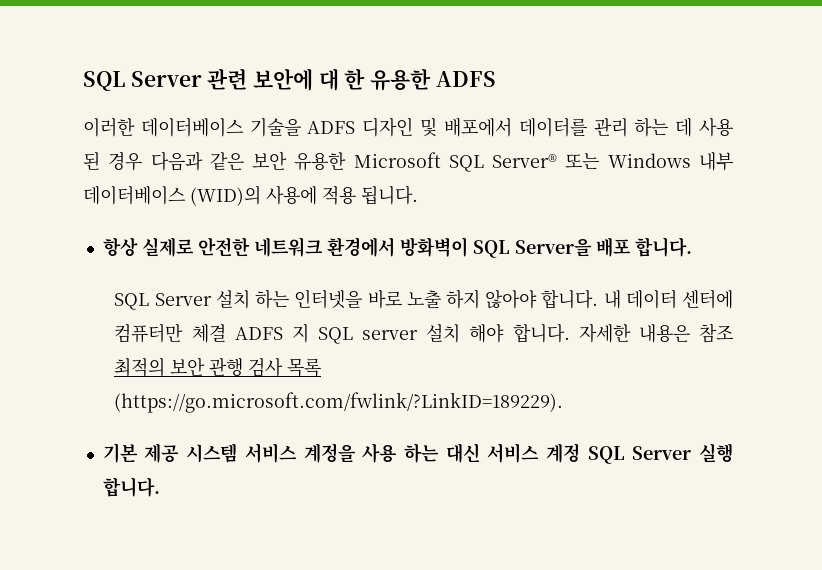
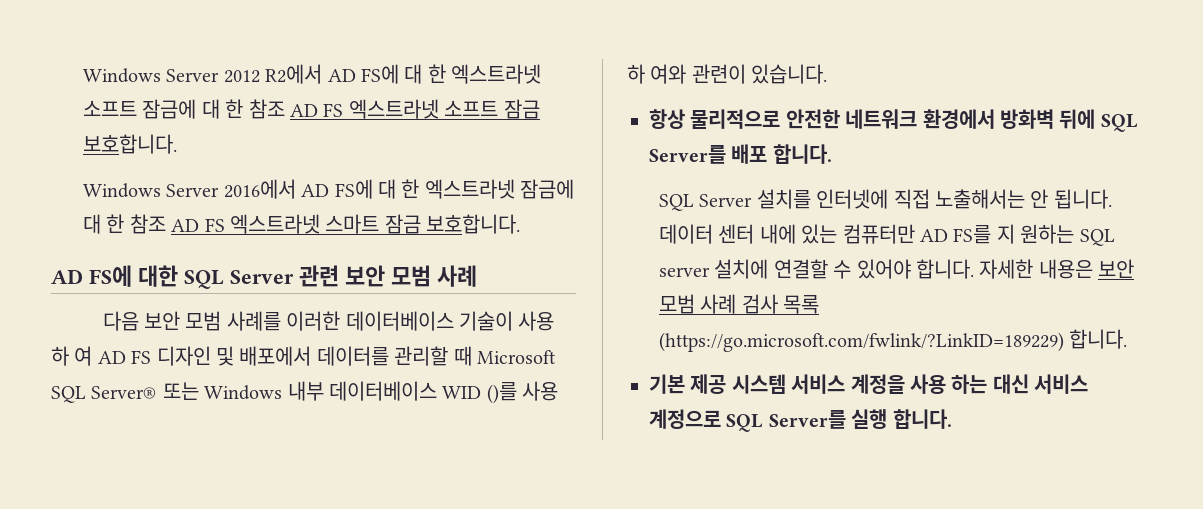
[83,68,496,91] [83,117,734,137] [83,151,347,171] SQL Server 관련 보안에 대 한 유용한 ADFS // 이러한 데이터베이스 기술을 ADFS 디자인 및 배포에서 데이터를 관리 하는 데 사용 된 경우 다음과 같은 보안 유용한 -> [83,64,542,84] [83,99,540,119] [83,134,178,154] [83,179,575,199] [83,214,521,234] [51,265,477,289] [102,311,555,331] [51,346,472,366] Windows Server 2012 R2에서 AD FS에 대 한 엑스트라넷 소프트 잠금에 대 한 참조 AD FS 엑스트라넷 소프트 잠금 보호합니다. // Windows Server 2016에서 AD FS에 대 한 엑스트라넷 잠금에 대 한 참조 AD FS 엑스트라넷 스마트 잠금 보호합니다. // AD FS에 대한 SQL Server 관련 보안 모범 사례 // 다음 보안 모범 사례를 이러한 데이터베이스 기술이 사용 하 여 AD FS 디자인 및 배포에서 데이터를 관리할 때
[190,185,418,206] (WID)의 사용에 적용 됩니다. -> [442,381,559,404] [627,64,828,84] WID ()를 사용 하 여와 관련이 있습니다.
[141,237,194,257] 실제로 -> [690,109,781,129] 물리적으로
[399,237,592,258] 방화벽이 SQL Server을 -> [1000,109,1138,132] [649,145,726,164] 방화벽 뒤에 SQL Server를
[215,289,733,309] [114,323,733,344] [114,357,322,377] [114,392,564,413] 설치 하는 인터넷을 바로 노출 하지 않아야 합니다. 내 데이터 센터에 컴퓨터만 체결 ADFS 지 SQL server 설치 해야 합니다. 자세한 내용은 참조 최적의 보안 관행 검사 목록 (https://go.microsoft.com/fwlink/?LinkID=189229). -> [756,189,1112,209] [659,224,1115,246] [659,259,1135,279] [659,294,820,314] [659,329,1128,352] 설치를 인터넷에 직접 노출해서는 안 됩니다. 데이터 센터 내에 있는 컴퓨터만 AD FS를 지 원하는 SQL server 설치에 연결할 수 있어야 합니다. 자세한 내용은 보안 모범 사례 검사 목록 (https://go.microsoft.com/fwlink/?LinkID=189229) 합니다.
[545,443,692,464] 계정 SQL Server -> [649,409,846,432] 계정으로 SQL Server를

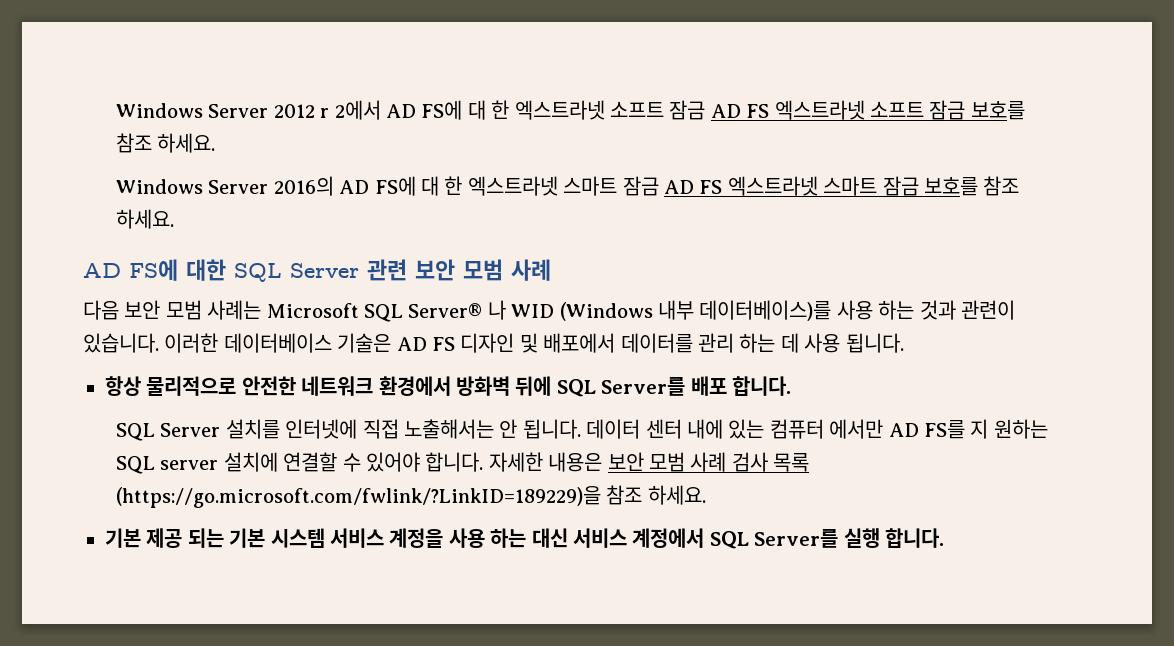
[265,64,323,84] R2에서 -> [320,100,381,120] r 2에서
[142,99,285,119] 잠금에 대 한 참조 -> [669,100,706,120] 잠금
[83,134,178,154] [83,179,575,199] [83,214,166,234] 보호합니다. // Windows Server 2016에서 AD FS에 대 한 엑스트라넷 잠금에 대 한 참조 -> [970,101,1025,120] [115,133,216,153] [115,176,659,196] 보호를 참조 하세요. // Windows Server 2016의 AD FS에 대 한 엑스트라넷 스마트 잠금
[426,214,521,234] 보호합니다. -> [923,176,1020,196] [115,209,174,229] 보호를 참조 하세요.
[226,311,555,331] [51,346,93,366] 사례를 이러한 데이터베이스 기술이 사용 하 여 -> [207,300,1015,322] [83,333,392,353] 사례는 Microsoft SQL Server® 나 WID (Windows 내부 데이터베이스)를 사용 하는 것과 관련이 있습니다. 이러한 데이터베이스 기술은
[394,346,556,366] [51,381,559,404] [627,64,828,84] 관리할 때 Microsoft SQL Server® 또는 Windows 내부 데이터베이스 WID ()를 사용 하 여와 관련이 있습니다. -> [697,333,904,353] 관리 하는 데 사용 됩니다.
[842,224,915,244] 컴퓨터만 -> [769,419,884,439] 컴퓨터 에서만
[659,329,1128,352] (https://go.microsoft.com/fwlink/?LinkID=189229) 합니다. -> [115,485,706,508] (https://go.microsoft.com/fwlink/?LinkID=189229)을 참조 하세요.
(727, 384) none -> [187,528,266,548] 되는 기본
[649,409,721,429] 계정으로 -> [632,528,705,548] 계정에서

